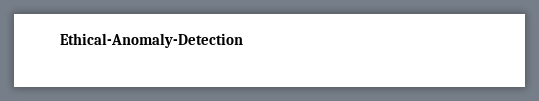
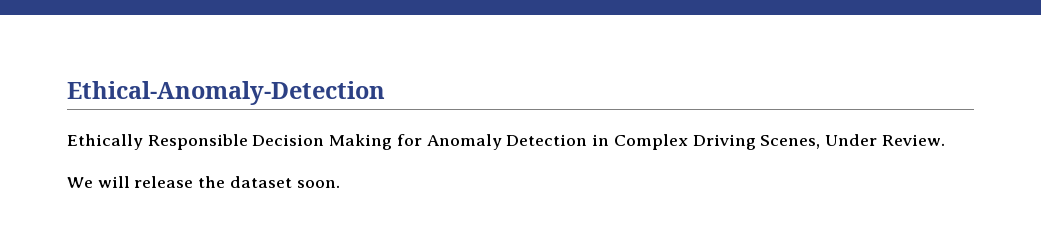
(243, 40) none -> [67,134,945,150] [67,176,340,188] // Ethically Responsible Decision Making for Anomaly Detection in Complex Driving Scenes, Under Review. // We will release the dataset soon.

